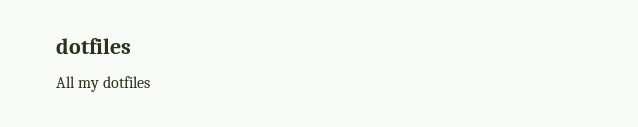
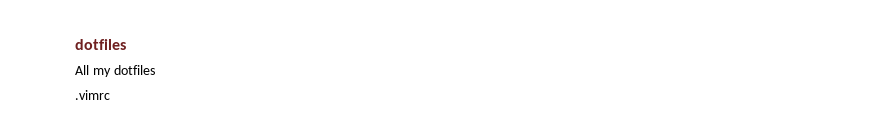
(151, 82) none -> [75,90,110,100] // .vimrc

